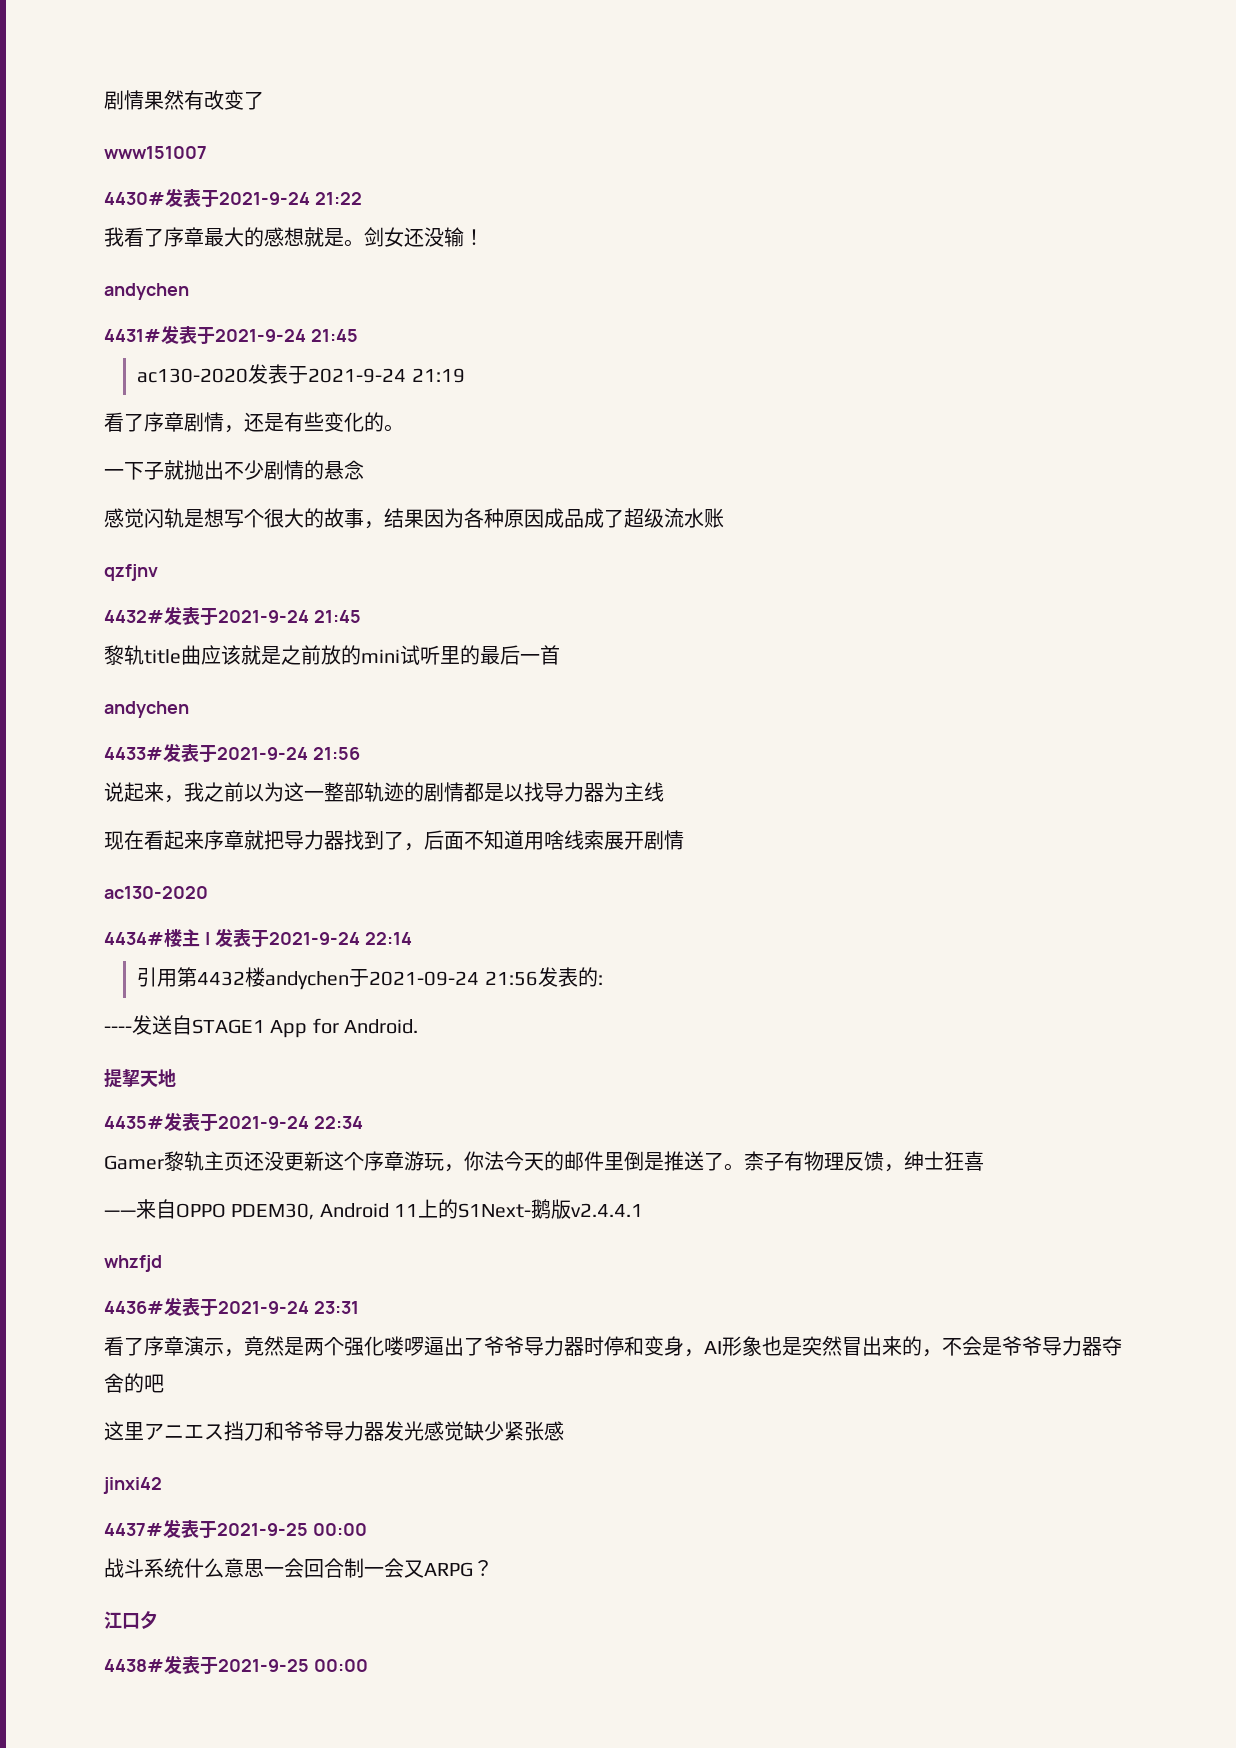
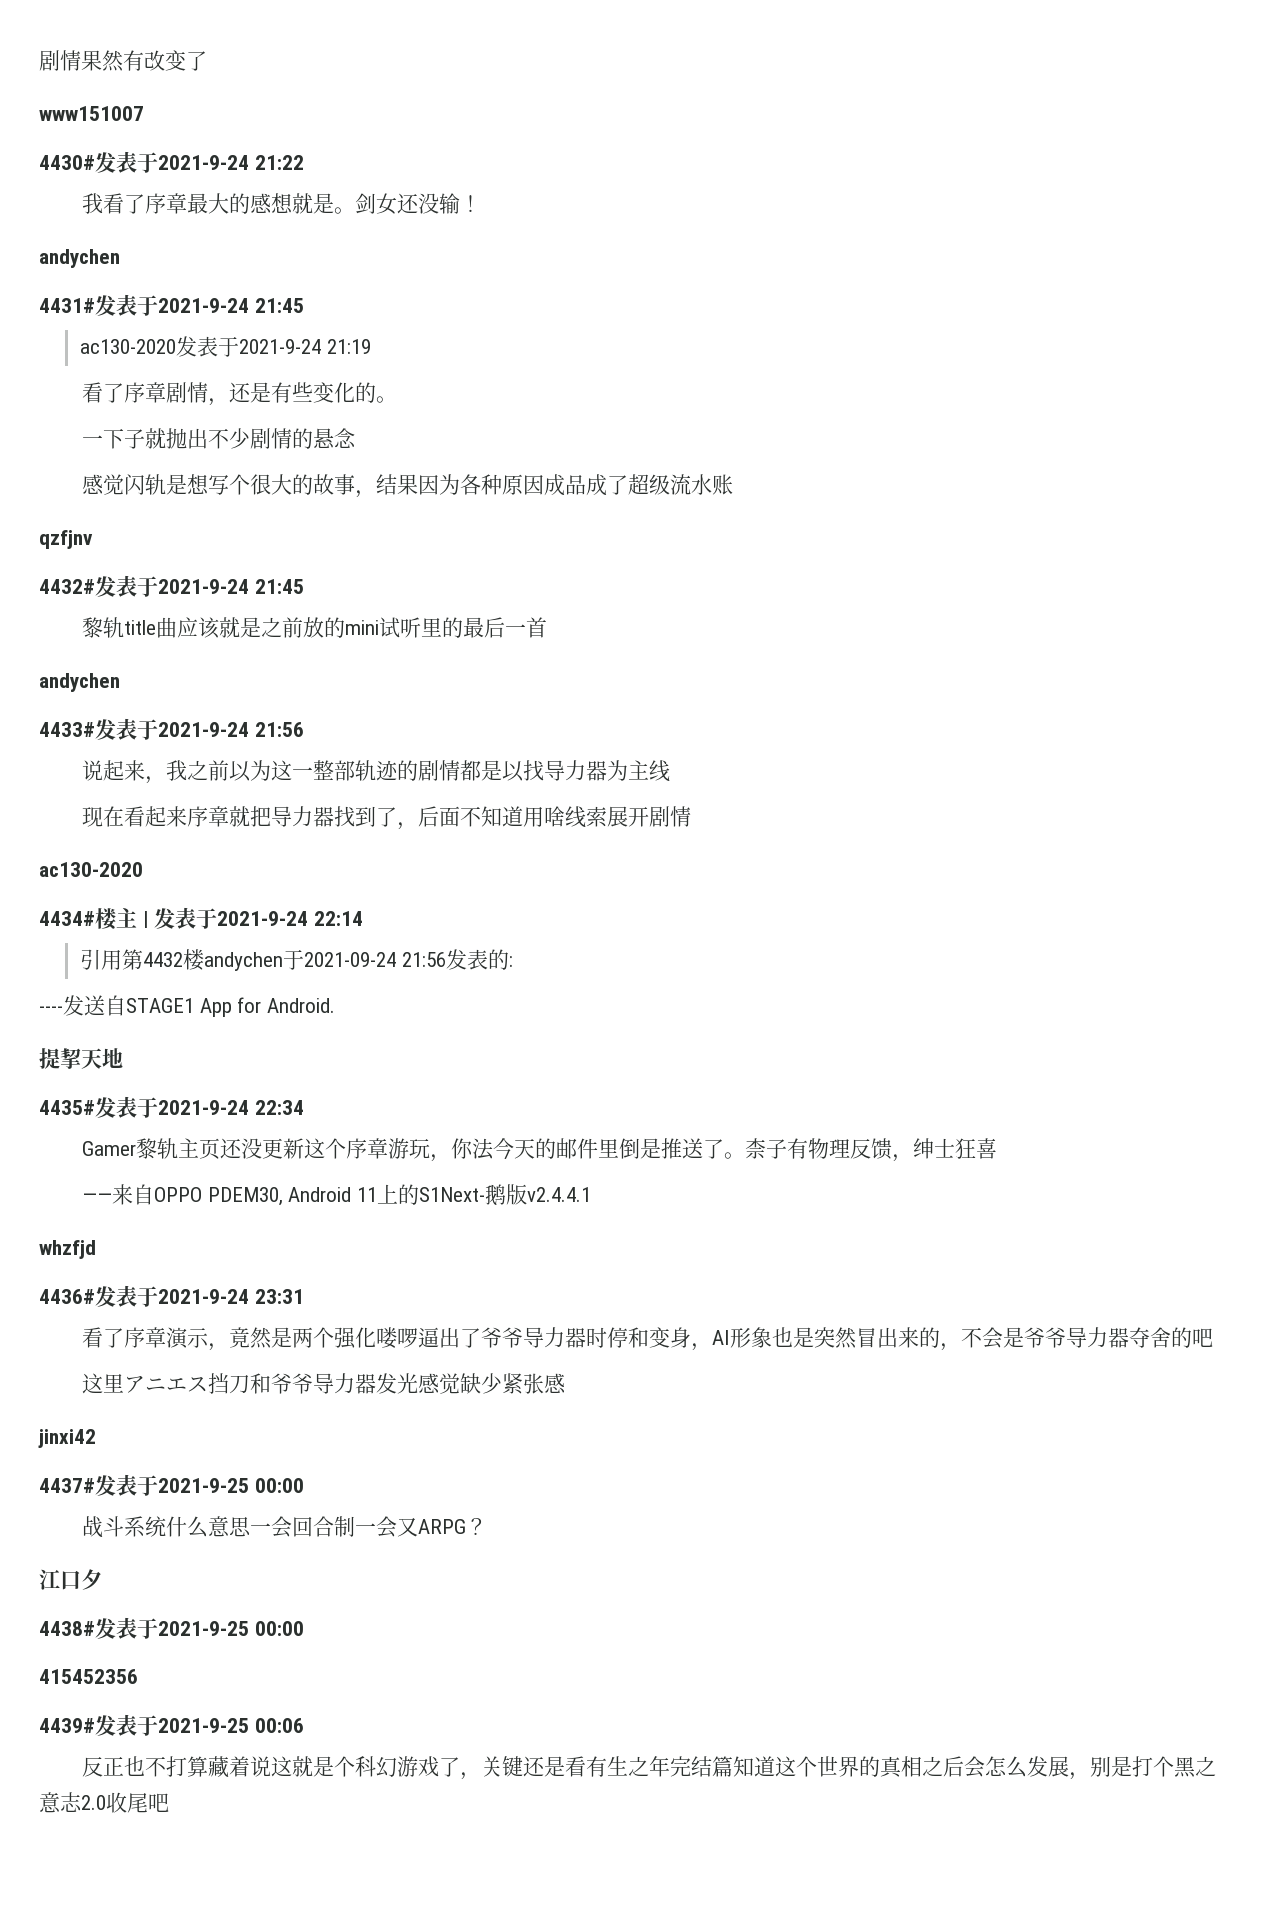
(368, 1665) none -> [39,1669,138,1684] [39,1714,304,1736] [81,1756,1216,1780] [39,1792,169,1813] // 415452356 // 4439#发表于2021-9-25 00:06 // 反正也不打算藏着说这就是个科幻游戏了，关键还是看有生之年完结篇知道这个世界的真相之后会怎么发展，别是打个黑之意志2.0收尾吧

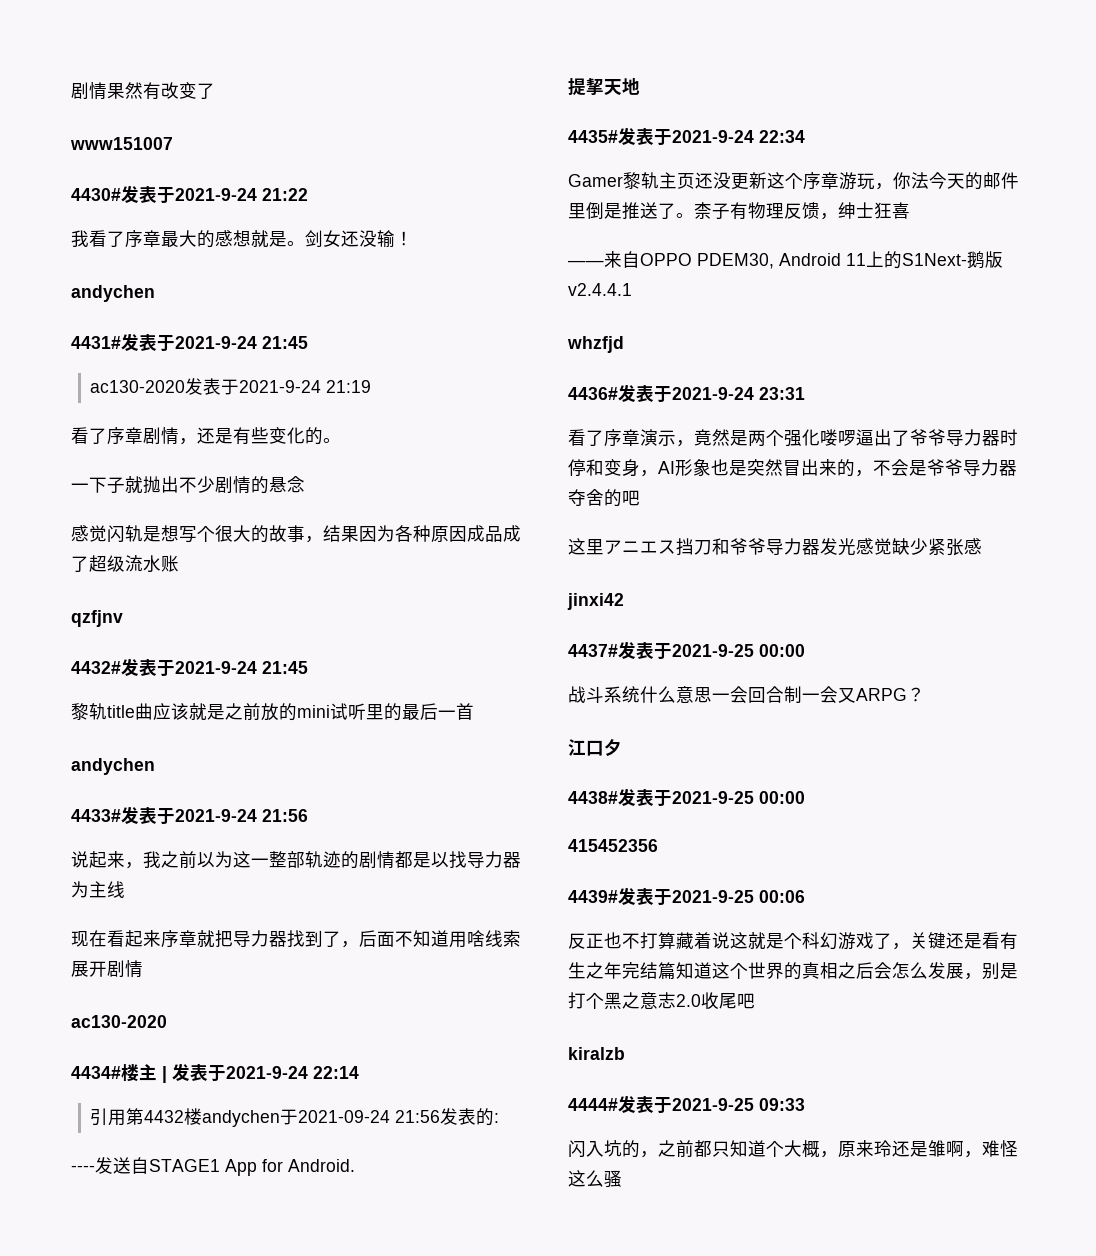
(169, 1802) none -> [568,1047,625,1060] [568,1095,805,1113] [568,1140,1018,1158] [568,1170,622,1188] // kiralzb // 4444#发表于2021-9-25 09:33 // 闪入坑的，之前都只知道个大概，原来玲还是雏啊，难怪这么骚

